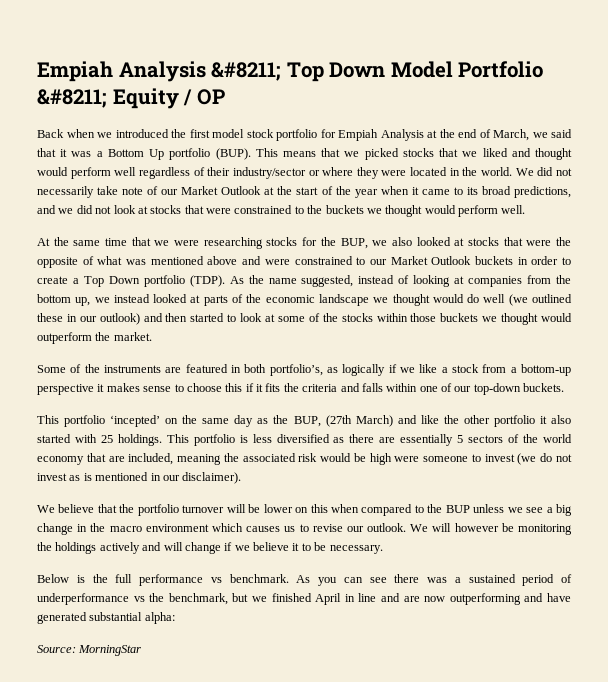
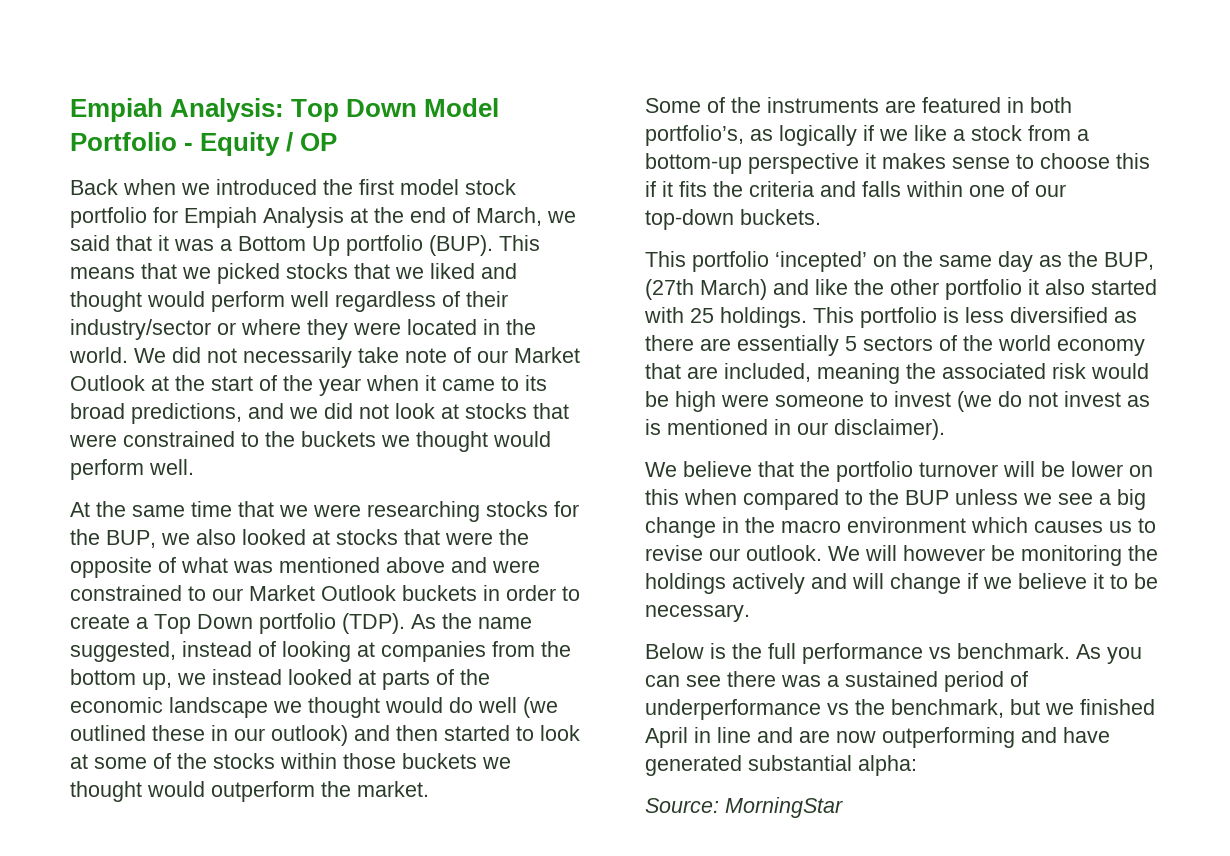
[37,61,282,82] Empiah Analysis &#8211; -> [70,98,285,122] Empiah Analysis:
[37,89,107,108] &#8211; -> [184,143,194,151] -

